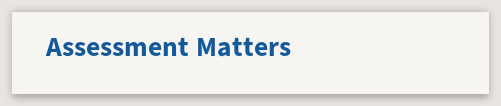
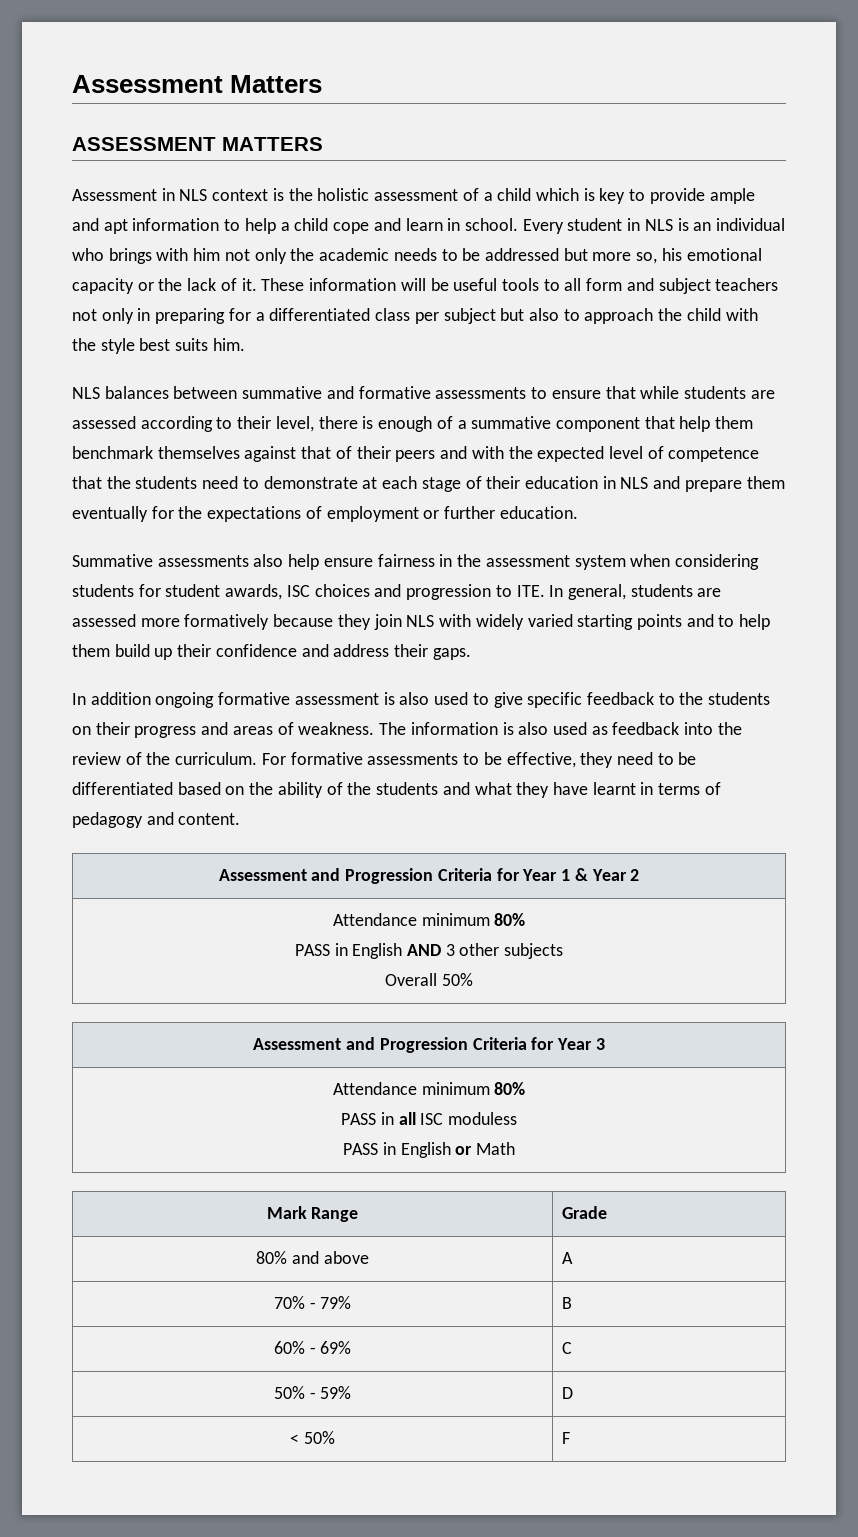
(292, 47) none -> [72,137,323,151] [72,188,755,204] [72,218,786,234] [72,248,762,264] [72,278,779,294] [72,308,758,324] [72,338,245,354] [72,386,775,399] [72,416,754,432] [72,446,760,462] [72,476,785,492] [72,506,578,522] [72,554,759,570] [72,584,722,600] [72,614,771,630] [72,644,471,660] [72,692,771,708] [72,722,742,738] [72,752,697,768] [72,782,721,798] [72,812,241,828] [218,868,640,884] [332,913,526,926] [294,943,564,959] [385,973,473,986] [253,1037,605,1053] [332,1082,526,1095] [341,1112,517,1125] [343,1142,515,1158] [266,1206,359,1222] [561,1206,607,1219] [256,1251,369,1264] [561,1252,573,1264] [273,1296,352,1309] [561,1297,572,1309] [273,1341,352,1354] [561,1342,572,1354] [273,1386,352,1399] [561,1387,573,1399] [290,1431,335,1444] [561,1432,570,1444] // ASSESSMENT MATTERS // Assessment in NLS context is the holistic assessment of a child which is key to provide ample and apt information to help a child cope and learn in school. Every student in NLS is an individual who brings with him not only the academic needs to be addressed but more so, his emotional capacity or the lack of it. These information will be useful tools to all form and subject teachers not only in preparing for a differentiated class per subject but also to approach the child with the style best suits him. // NLS balances between summative and formative assessments to ensure that while students are assessed according to their level, there is enough of a summative component that help them benchmark themselves against that of their peers and with the expected level of competence that the students need to demonstrate at each stage of their education in NLS and prepare them eventually for the expectations of employment or further education. // Summative assessments also help ensure fairness in the assessment system when considering students for student awards, ISC choices and progression to ITE. In general, students are assessed more formatively because they join NLS with widely varied starting points and to help them build up their confidence and address their gaps. // In addition ongoing formative assessment is also used to give specific feedback to the students on their progress and areas of weakness. The information is also used as feedback into the review of the curriculum. For formative assessments to be effective, they need to be differentiated based on the ability of the students and what they have learnt in terms of pedagogy and content. // Assessment and Progression Criteria for Year 1 & Year 2 // Attendance minimum 80% // PASS in English AND 3 other subjects // Overall 50% // Assessment and Progression Criteria for Year 3 // Attendance minimum 80% // PASS in all ISC moduless // PASS in English or Math // Mark Range | Grade // 80% and above | A // 70% - 79% | B // 60% - 69% | C // 50% - 59% | D // < 50% | F

